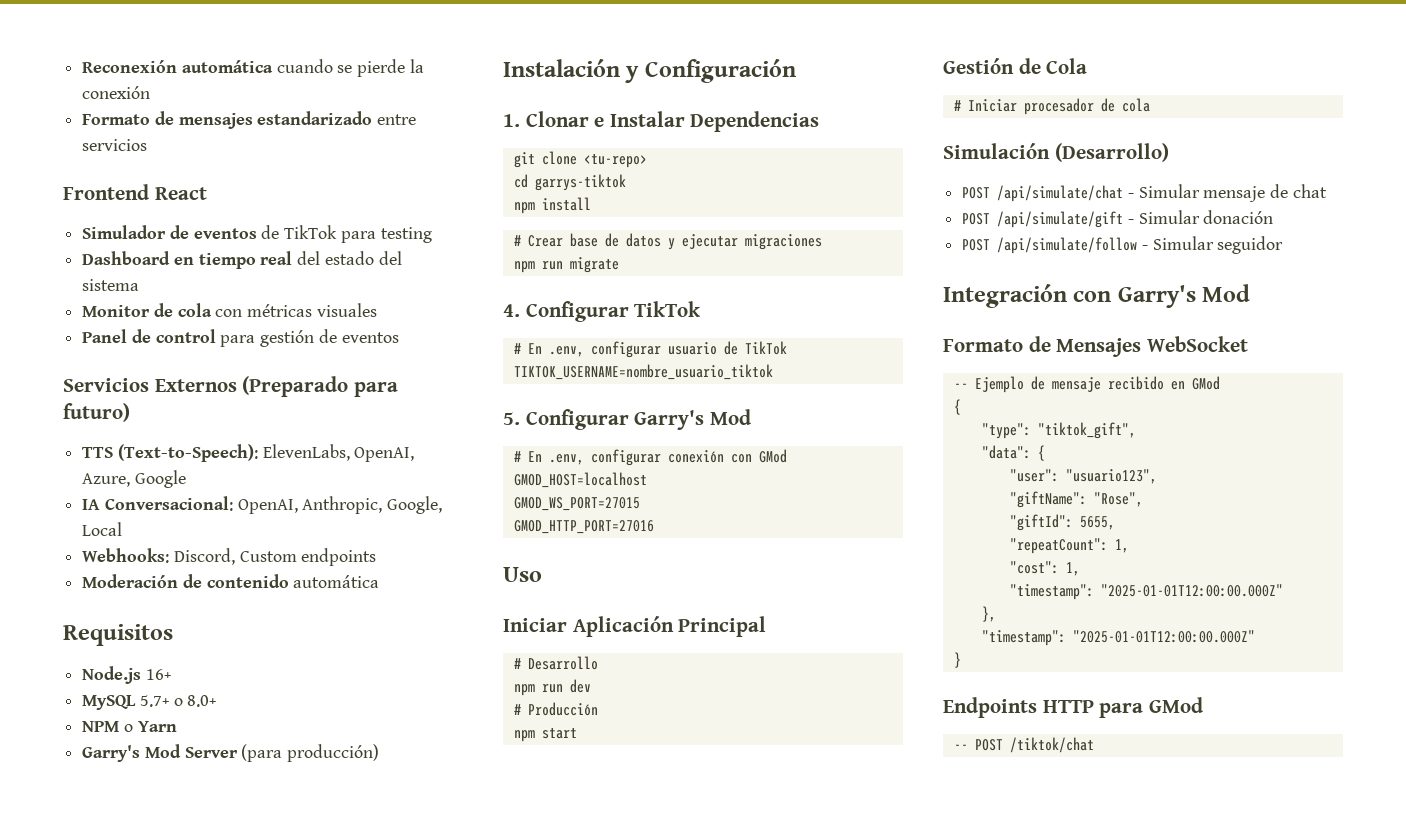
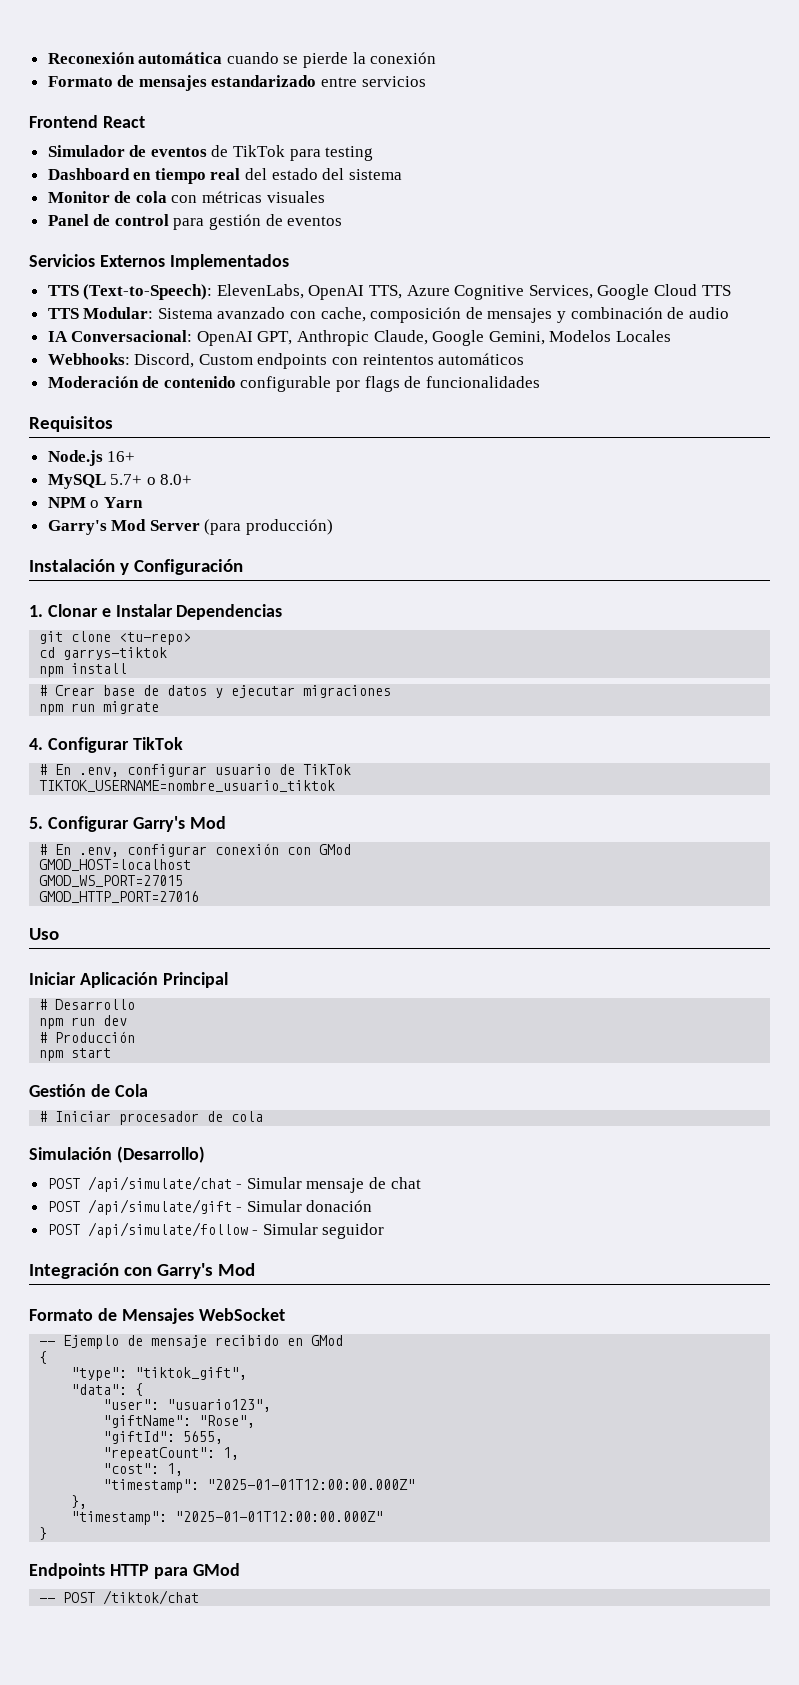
[242,376,398,397] [63,403,130,422] (Preparado para futuro) -> [169,254,289,270] Implementados
[354,447,415,462] [82,470,186,488] [82,496,443,514] [82,522,123,536] OpenAI, Azure, Google // IA Conversacional: OpenAI, Anthropic, Google, Local -> [308,284,731,300] [47,307,729,323] [47,330,672,346] OpenAI TTS, Azure Cognitive Services, Google Cloud TTS // TTS Modular: Sistema avanzado con cache, composición de mensajes y combinación de audio // IA Conversacional: OpenAI GPT, Anthropic Claude, Google Gemini, Modelos Locales
(377, 557) none -> [332,353,525,365] con reintentos automáticos
[293,575,380,588] automática -> [240,376,540,392] configurable por flags de funcionalidades

